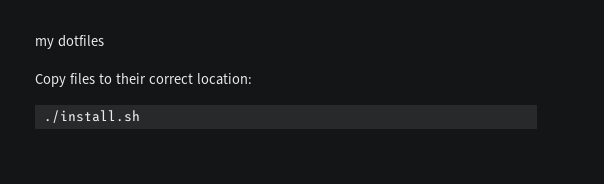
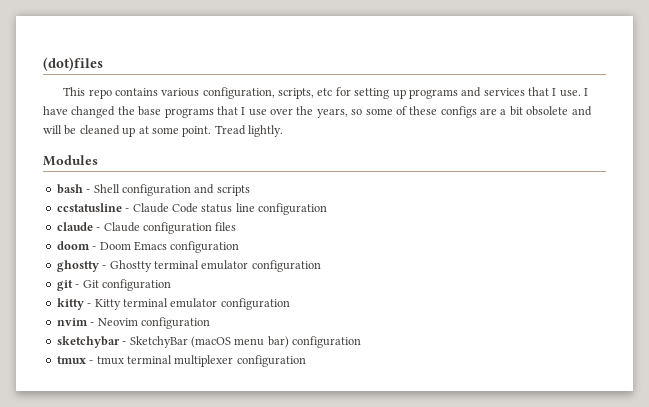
[35,35,104,49] [35,73,252,87] [43,110,140,123] my dotfiles // Copy files to their correct location: // ./install.sh -> [43,57,103,71] [63,87,589,99] [43,106,592,118] [43,125,283,137] [43,155,98,166] [56,184,250,196] [56,203,327,215] [56,222,237,234] [56,241,240,253] [56,260,321,272] [56,279,171,291] [56,298,290,310] [56,317,210,329] [56,336,361,348] [56,355,306,367] (dot)files // This repo contains various configuration, scripts, etc for setting up programs and services that I use. I have changed the base programs that I use over the years, so some of these configs are a bit obsolete and will be cleaned up at some point. Tread lightly. // Modules // bash - Shell configuration and scripts // ccstatusline - Claude Code status line configuration // claude - Claude configuration files // doom - Doom Emacs configuration // ghostty - Ghostty terminal emulator configuration // git - Git configuration // kitty - Kitty terminal emulator configuration // nvim - Neovim configuration // sketchybar - SketchyBar (macOS menu bar) configuration // tmux - tmux terminal multiplexer configuration

